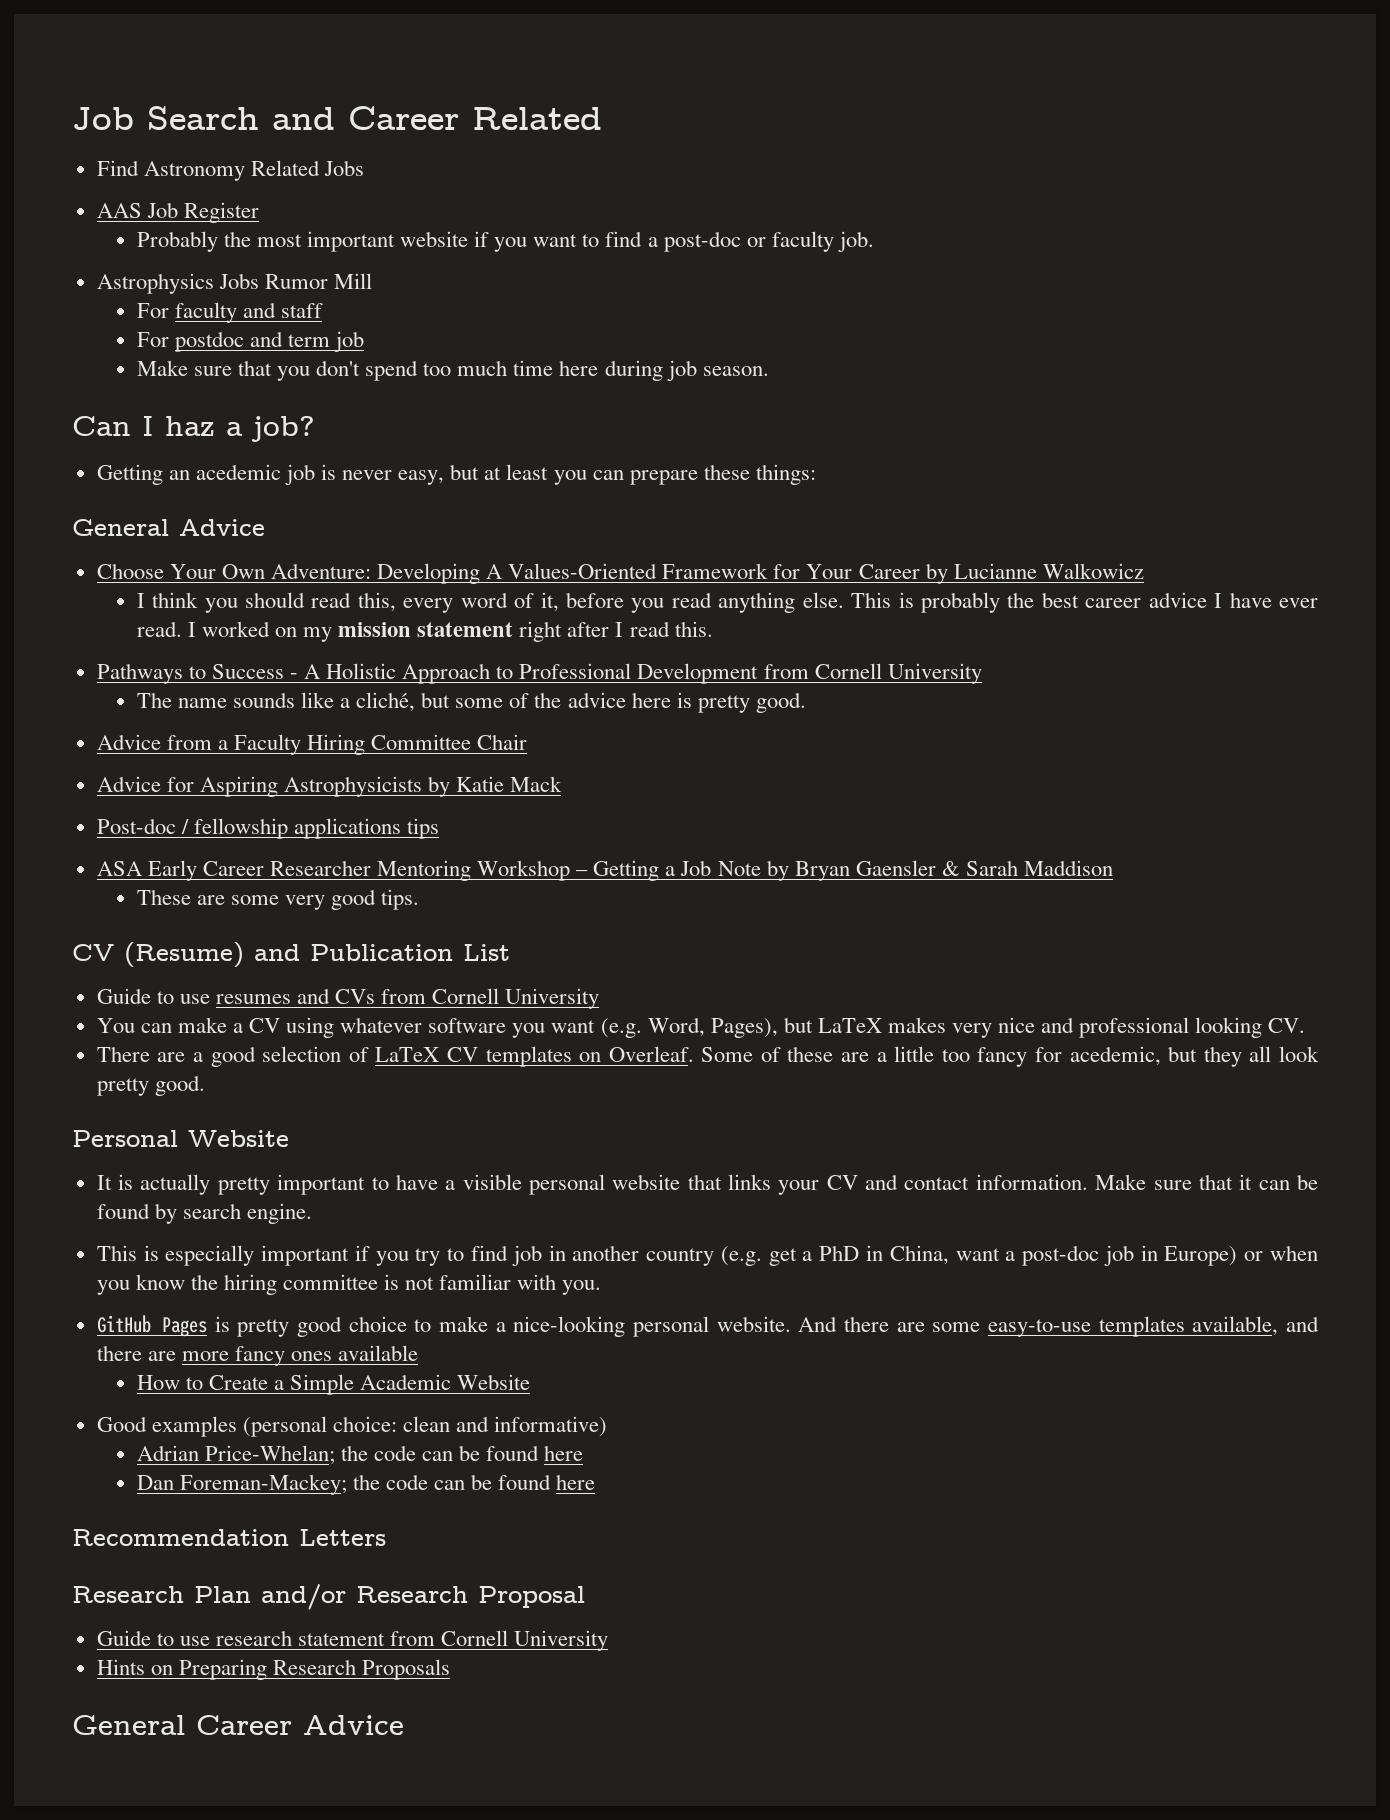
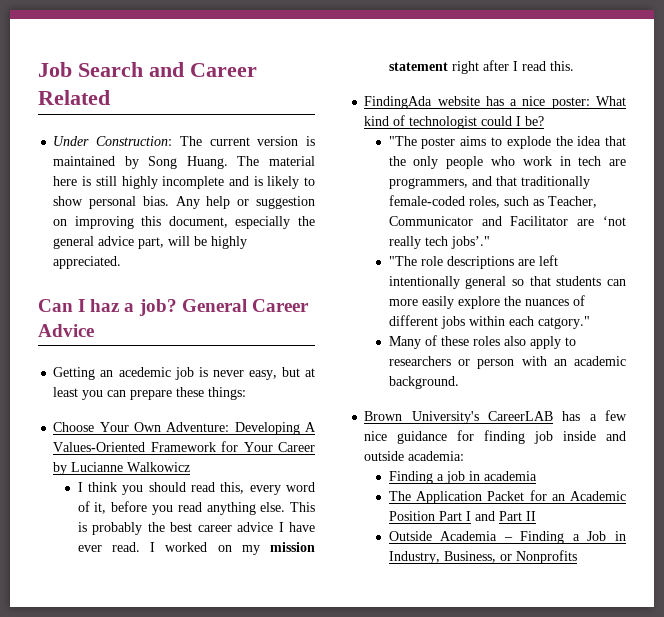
[96,160,364,181] [96,202,259,223] [136,231,874,252] [96,273,372,294] [136,302,324,323] [136,331,365,352] [136,360,769,381] Find Astronomy Related Jobs // AAS Job Register // Probably the most important website if you want to find a post-doc or faculty job. // Astrophysics Jobs Rumor Mill // For faculty and staff // For postdoc and term job // Make sure that you don't spend too much time here during job season. -> [53,136,315,146] [53,156,316,169] [53,176,315,189] [53,196,316,209] [53,216,316,229] [53,236,248,249] [53,256,122,269] Under Construction: The current version is maintained by Song Huang. The material here is still highly incomplete and is likely to show personal bias. Any help or suggestion on improving this document, especially the general advice part, will be highly appreciated.
(315, 429) none -> [181,299,309,312] [38,324,94,337] General Career Advice
[72,519,265,536] // General Advice -> (247, 393) none
[96,663,982,684] [136,692,806,713] [96,734,528,755] [96,776,563,797] [96,818,440,839] [96,860,1113,881] [136,889,420,910] [72,942,510,968] [96,988,600,1009] [96,1017,1306,1038] [96,1046,1319,1067] [96,1075,205,1096] [72,1130,289,1147] [96,1174,1318,1195] [96,1203,312,1224] [96,1245,1319,1266] [96,1274,602,1295] [96,1315,1319,1337] [96,1345,419,1366] [136,1374,531,1395] [96,1416,608,1437] [136,1445,584,1465] [136,1474,596,1495] [72,1529,386,1546] [72,1584,585,1610] [96,1630,609,1651] [96,1659,451,1680] [72,1715,404,1735] Pathways to Success - A Holistic Approach to Professional Development from Cornell University // The name sounds like a cliché, but some of the advice here is pretty good. // Advice from a Faculty Hiring Committee Chair // Advice for Aspiring Astrophysicists by Katie Mack // Post-doc / fellowship applications tips // ASA Early Career Researcher Mentoring Workshop – Getting a Job Note by Bryan Gaensler & Sarah Maddison // These are some very good tips. // CV (Resume) and Publication List // Guide to use resumes and CVs from Cornell University // You can make a CV using whatever software you want (e.g. Word, Pages), but LaTeX makes very nice and professional looking CV. // There are a good selection of LaTeX CV templates on Overleaf. Some of these are a little too fancy for acedemic, but they all look pretty good. // Personal Website // It is actually pretty important to have a visible personal website that links your CV and contact information. Make sure that it can be found by search engine. // This is especially important if you try to find job in another country (e.g. get a PhD in China, want a post-doc job in Europe) or when you know the hiring committee is not familiar with you. // GitHub Pages is pretty good choice to make a nice-looking personal website. And there are some easy-to-use templates available, and there are more fancy ones available // How to Create a Simple Academic Website // Good examples (personal choice: clean and informative) // Adrian Price-Whelan; the code can be found here // Dan Foreman-Mackey; the code can be found here // Recommendation Letters // Research Plan and/or Research Proposal // Guide to use research statement from Cornell University // Hints on Preparing Research Proposals // General Career Advice -> [364,96,627,109] [364,115,545,129] [388,136,626,149] [388,156,626,169] [388,176,590,189] [388,195,597,208] [388,216,626,226] [388,236,490,249] [388,255,558,269] [388,276,626,289] [388,295,585,309] [388,315,590,329] [388,335,576,349] [388,356,626,369] [388,376,459,389] [364,410,627,424] [364,430,626,444] [364,451,465,461] [388,471,537,484] [388,490,626,504] [388,511,536,521] [388,531,626,544] [388,550,577,564] FindingAda website has a nice poster: What kind of technologist could I be? // "The poster aims to explode the idea that the only people who work in tech are programmers, and that traditionally female-coded roles, such as Teacher, Communicator and Facilitator are ‘not really tech jobs’." // "The role descriptions are left intentionally general so that students can more easily explore the nuances of different jobs within each catgory." // Many of these roles also apply to researchers or person with an academic background. // Brown University's CareerLAB has a few nice guidance for finding job inside and outside academia: // Finding a job in academia // The Application Packet for an Academic Position Part I and Part II // Outside Academia – Finding a Job in Industry, Business, or Nonprofits

